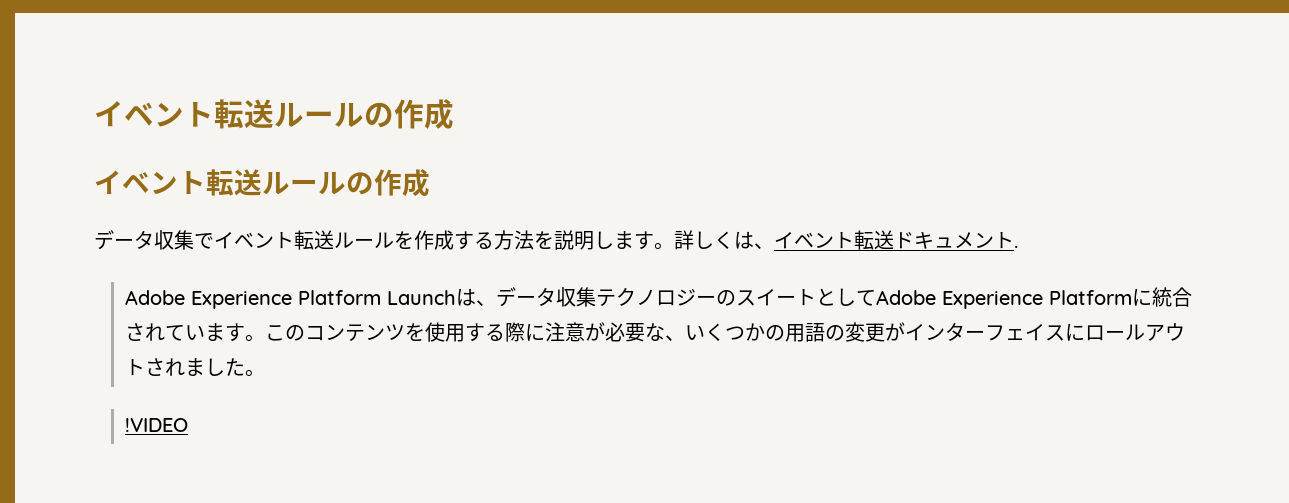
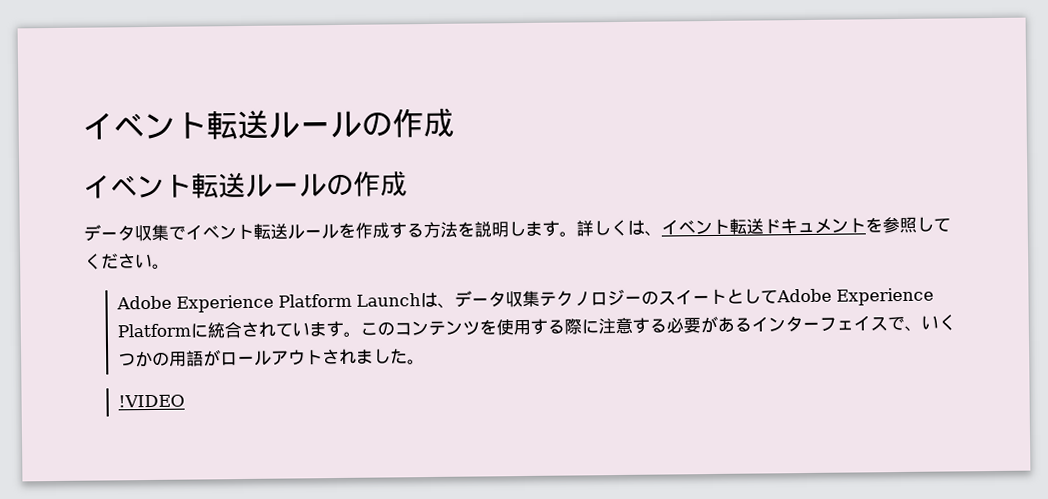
[1014,245,1018,248] . -> [865,216,951,234] [84,253,170,270] を参照してください。
[585,322,1086,342] が必要な、いくつかの用語の変更がインターフェイスに -> [631,314,956,334] [117,349,221,368] する必要があるインターフェイスで、いくつかの用語が

